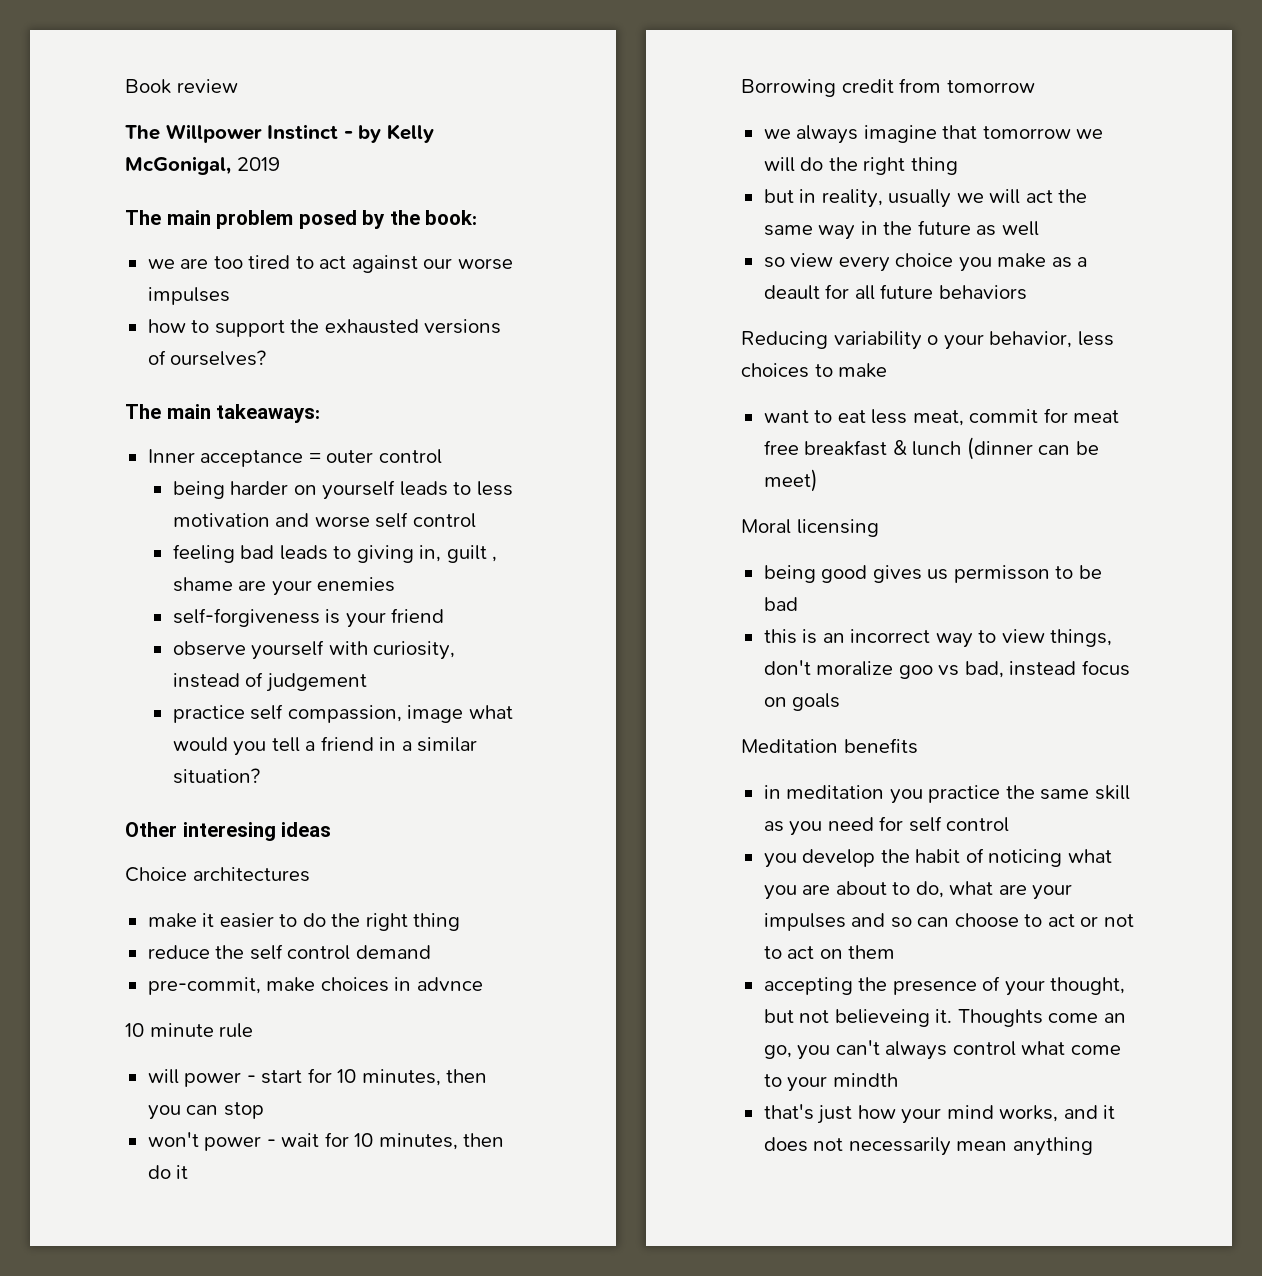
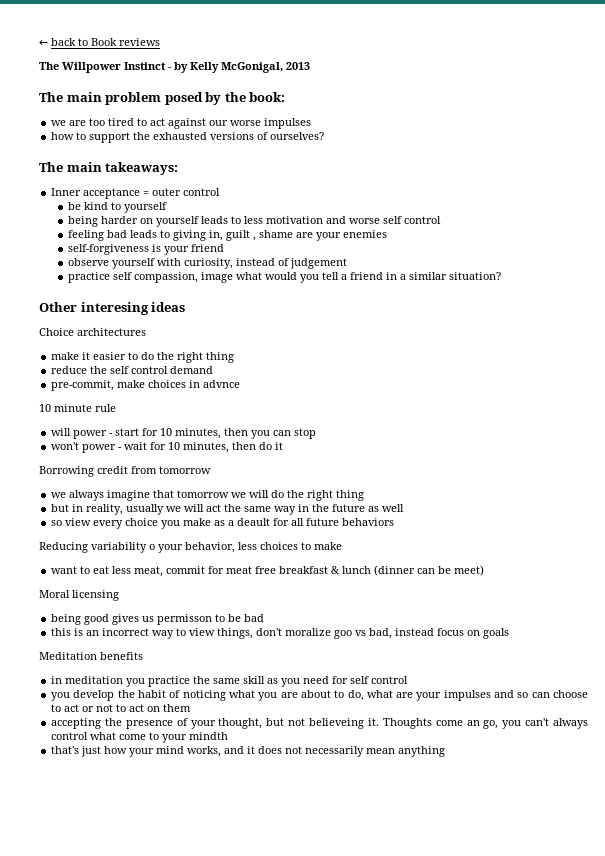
[125,79,238,94] Book review -> [39,38,160,46] ← back to Book reviews
[236,157,280,171] 2019 -> [286,62,310,70] 2013
(442, 456) none -> [68,202,168,213] // be kind to yourself

